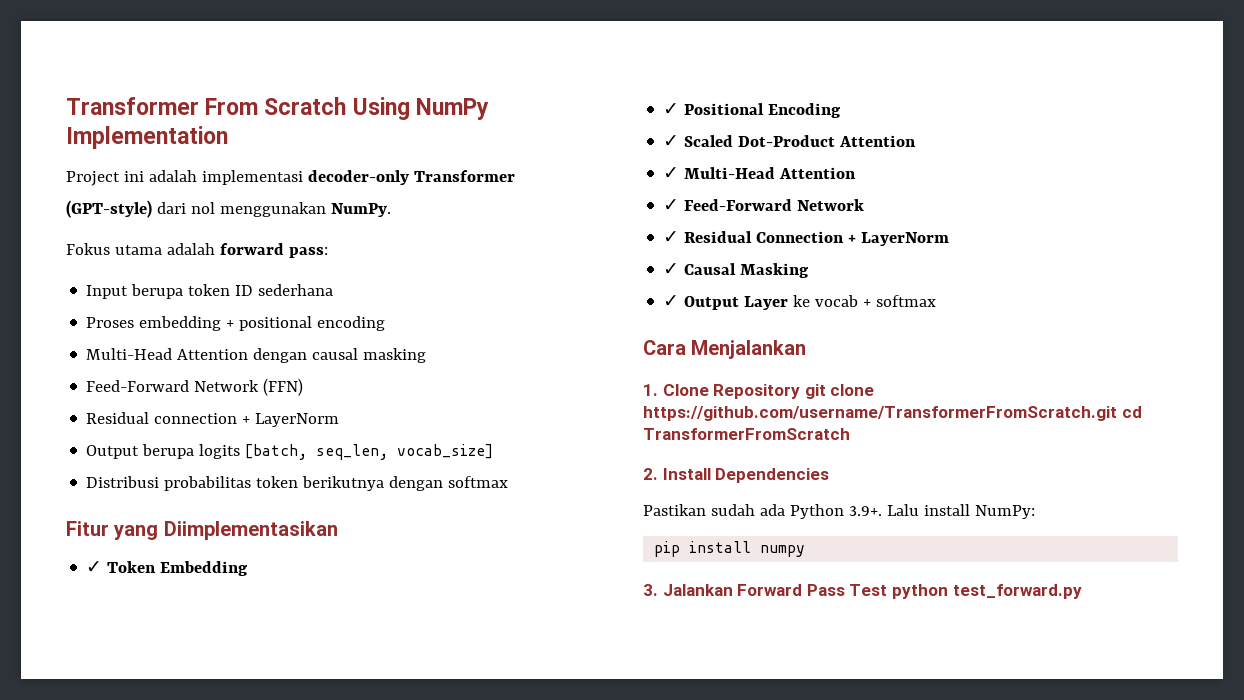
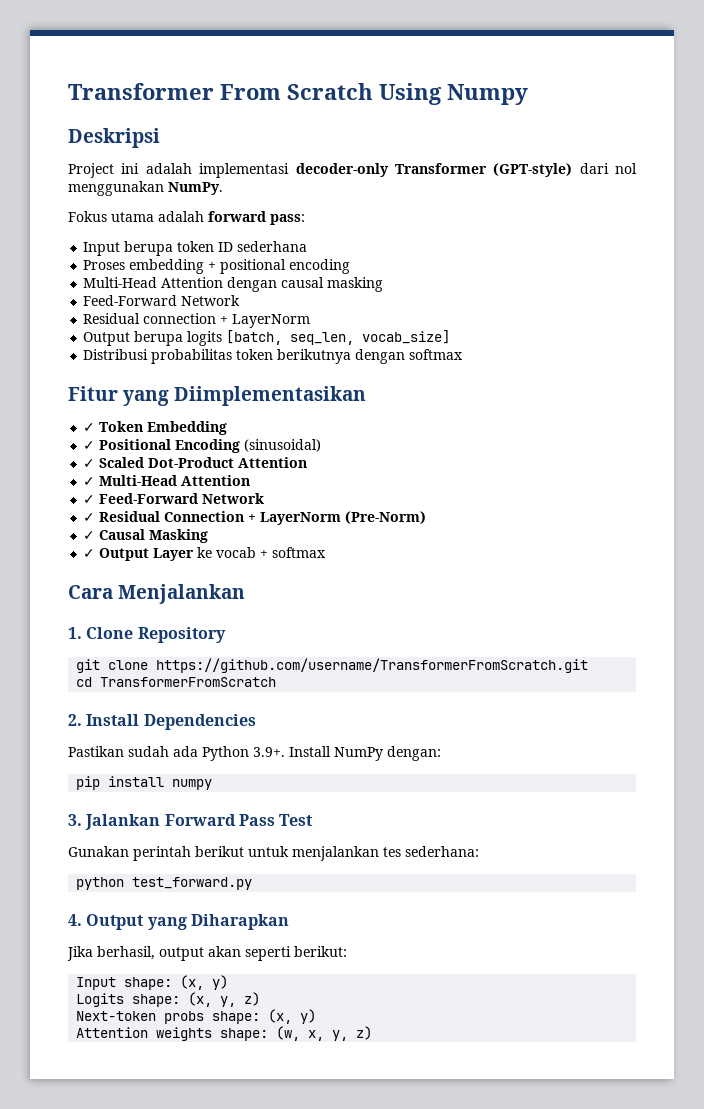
[415,98,489,120] [66,126,228,149] NumPy Implementation -> [447,84,528,105] [68,128,160,148] Numpy // Deskripsi
[263,378,304,396] (FFN) -> (241, 300) none
(842, 110) none -> [244,439,322,452] (sinusoidal)
(950, 239) none -> [345,511,427,524] (Pre-Norm)
(801, 391) none -> (226, 635) //
(1117, 413) none -> (589, 665) //
[886,504,1035,519] Lalu install NumPy: -> [289,746,441,761] Install NumPy dengan:
[891,584,1082,599] python test_forward.py -> [68,846,479,861] [76,877,253,890] [68,914,289,930] [67,946,347,961] [76,975,229,990] [76,992,261,1007] [76,1009,317,1024] [76,1026,373,1041] // Gunakan perintah berikut untuk menjalankan tes sederhana: // python test_forward.py // 4. Output yang Diharapkan // Jika berhasil, output akan seperti berikut: // Input shape: (x, y) // Logits shape: (x, y, z) // Next-token probs shape: (x, y) // Attention weights shape: (w, x, y, z)

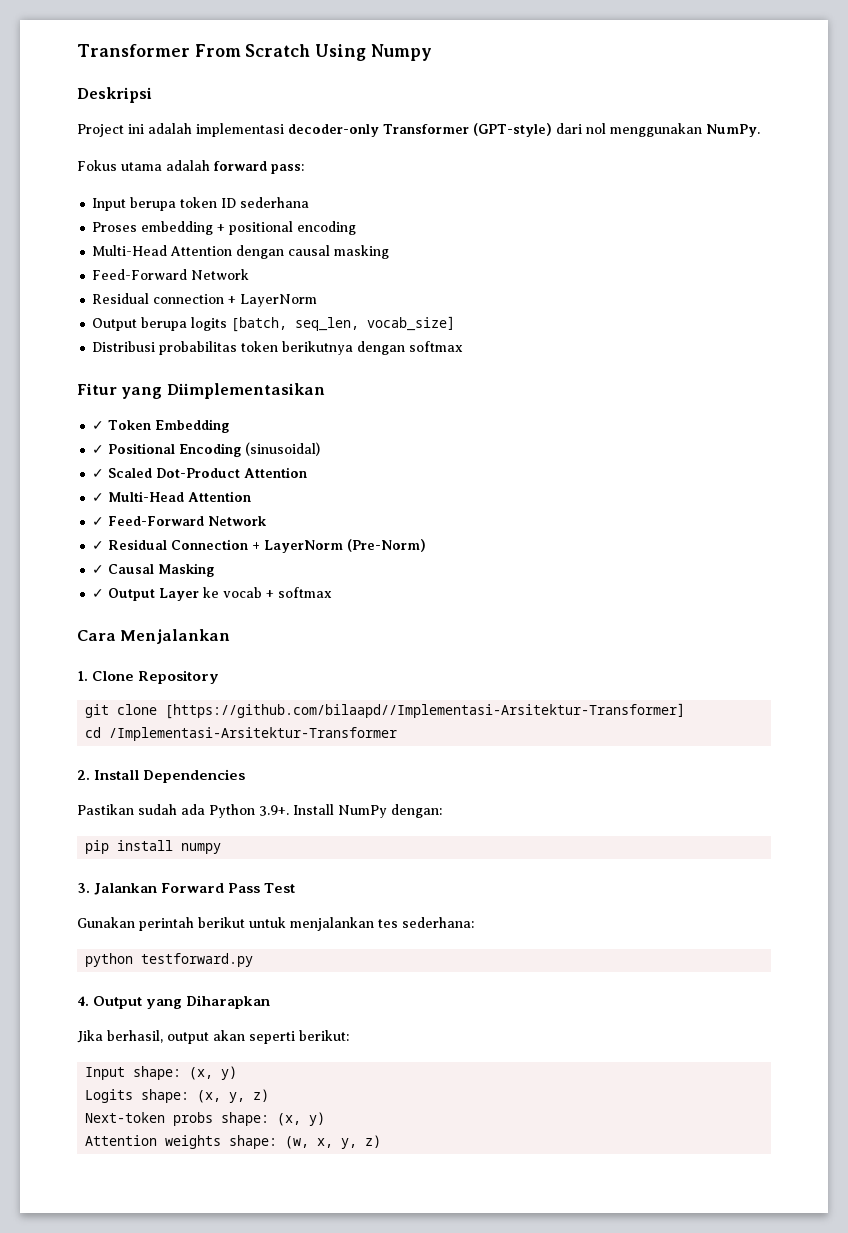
[156,658,589,673] https://github.com/username/TransformerFromScratch.git -> [165,703,686,719] [https://github.com/bilaapd//Implementasi-Arsitektur-Transformer]
[100,677,277,687] TransformerFromScratch -> [109,727,398,741] /Implementasi-Arsitektur-Transformer
[132,877,253,890] test_forward.py -> [141,953,254,967] testforward.py

